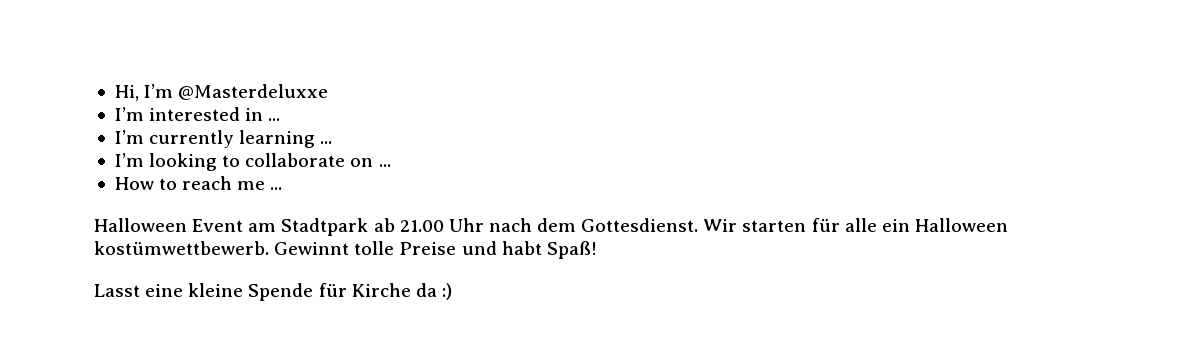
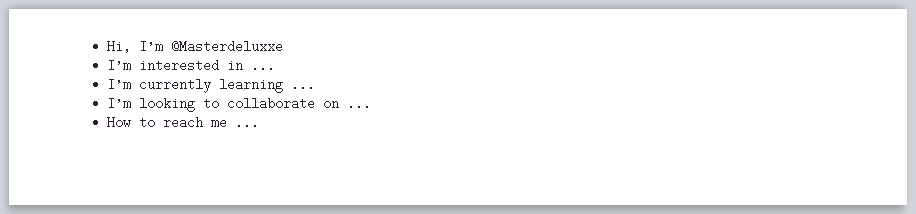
[94,218,1008,236] [94,241,597,259] [94,283,452,301] // Halloween Event am Stadtpark ab 21.00 Uhr nach dem Gottesdienst. Wir starten für alle ein Halloween kostümwettbewerb. Gewinnt tolle Preise und habt Spaß! // Lasst eine kleine Spende für Kirche da :) -> (260, 122) none

